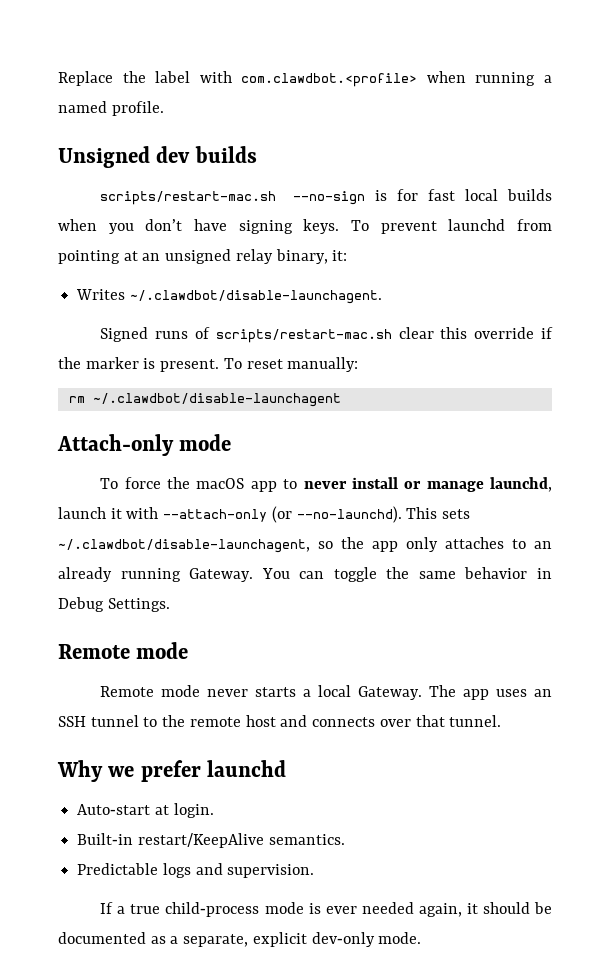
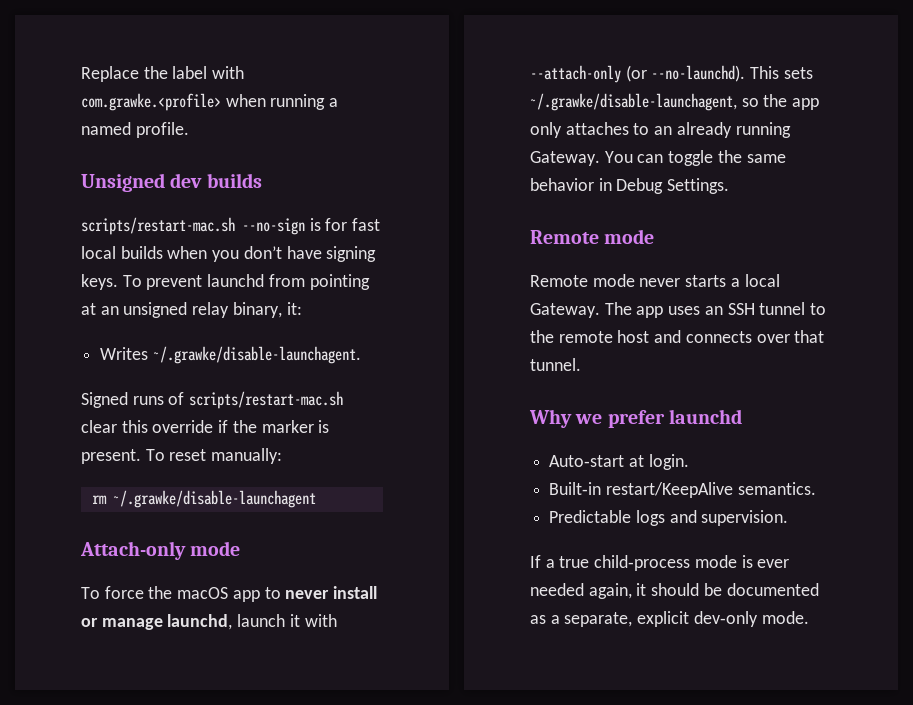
[241,73,418,87] com.clawdbot.<profile> -> [81,93,221,111] com.grawke.<profile>
[129,290,382,304] ~/.clawdbot/disable-launchagent. -> [152,346,361,364] ~/.grawke/disable-launchagent.
[92,393,341,407] ~/.clawdbot/disable-launchagent -> [112,490,316,508] ~/.grawke/disable-launchagent
[58,539,310,553] ~/.clawdbot/disable-launchagent, -> [530,93,737,111] ~/.grawke/disable-launchagent,

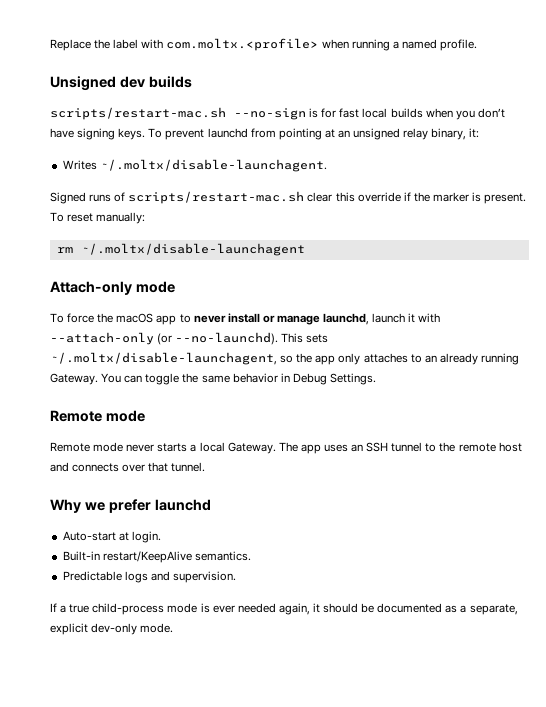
[81,93,221,111] com.grawke.<profile> -> [166,38,319,51] com.moltx.<profile>
[152,346,361,364] ~/.grawke/disable-launchagent. -> [99,159,327,172] ~/.moltx/disable-launchagent.
[112,490,316,508] ~/.grawke/disable-launchagent -> [80,243,305,256] ~/.moltx/disable-launchagent
[530,93,737,111] ~/.grawke/disable-launchagent, -> [50,352,277,365] ~/.moltx/disable-launchagent,

